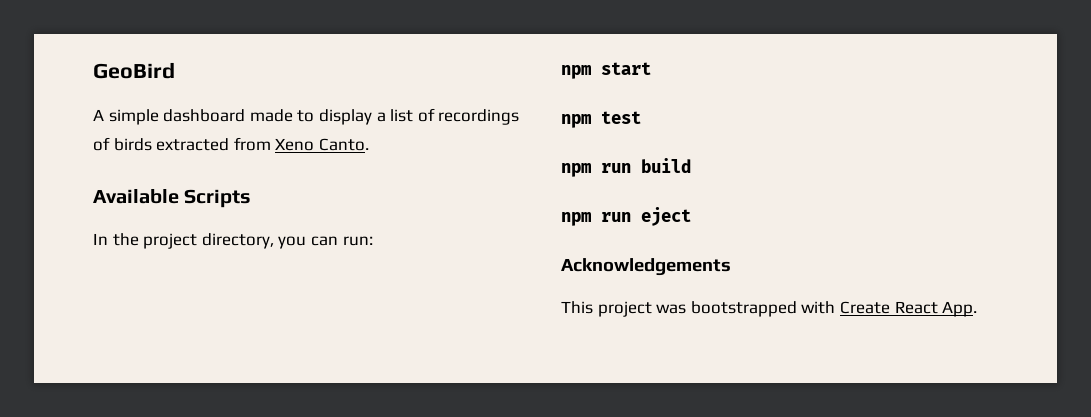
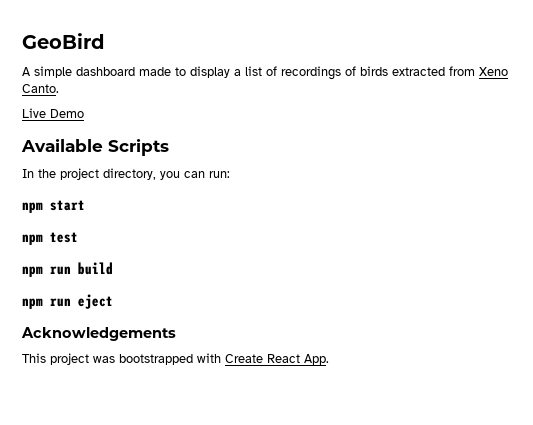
(369, 144) none -> [22,108,84,118] // Live Demo

